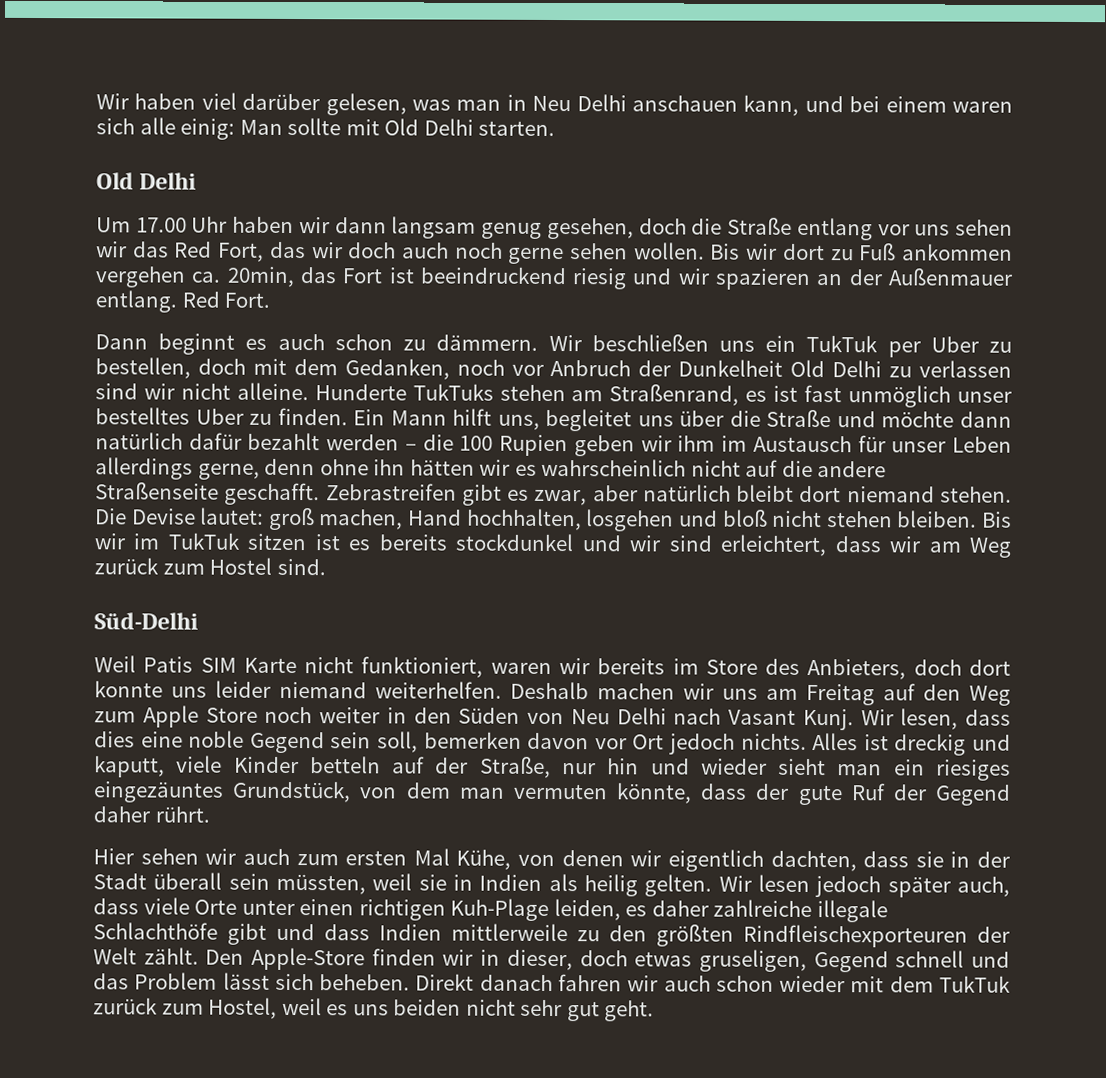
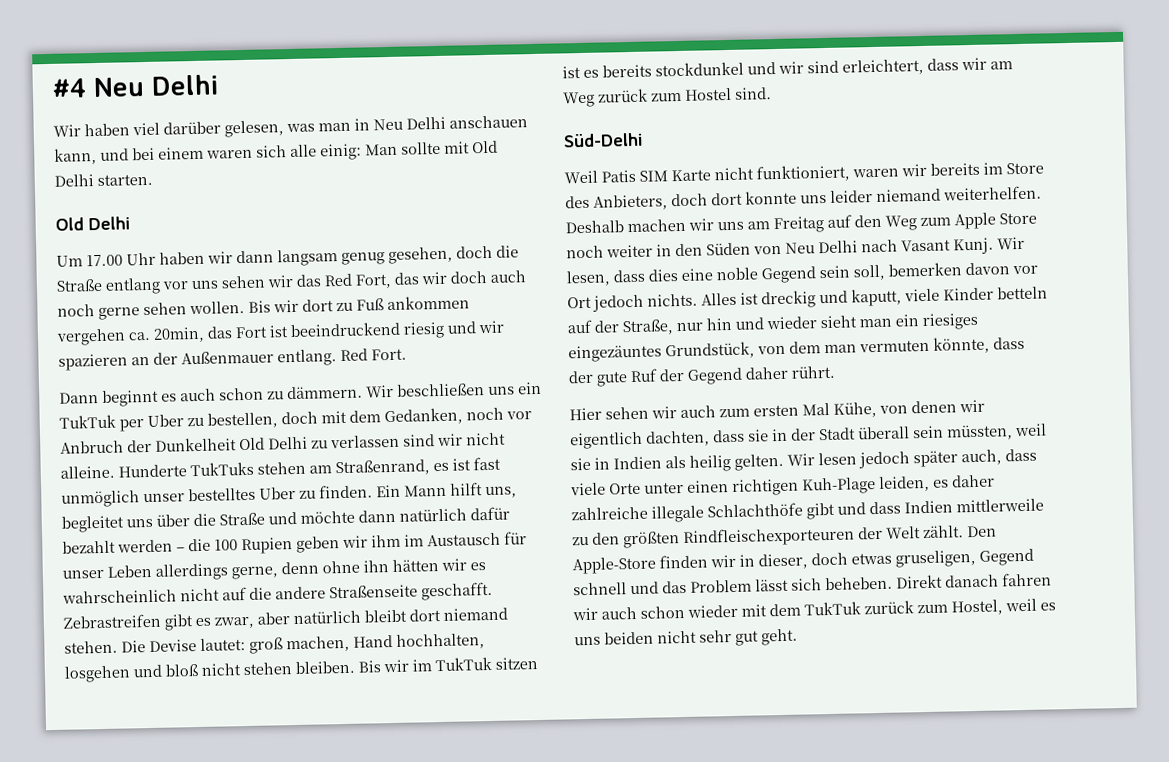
(96, 101) none -> [52,74,219,98] #4 Neu Delhi //

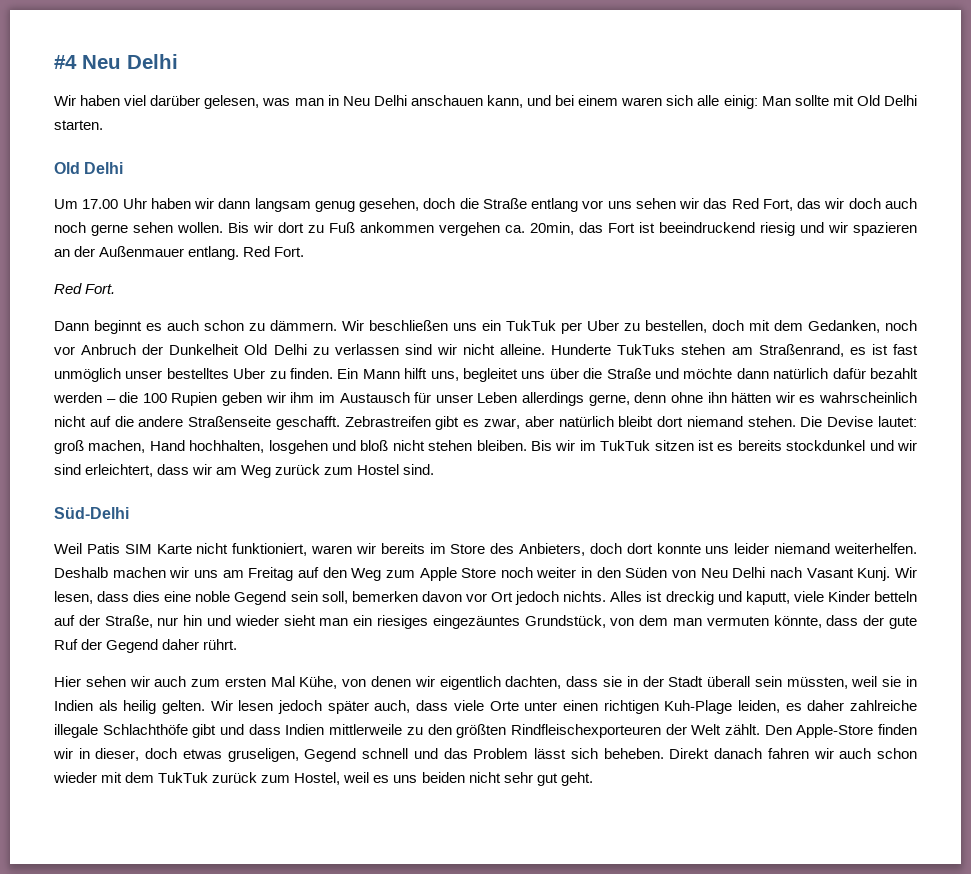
(407, 354) none -> [54,283,116,294] // Red Fort.

